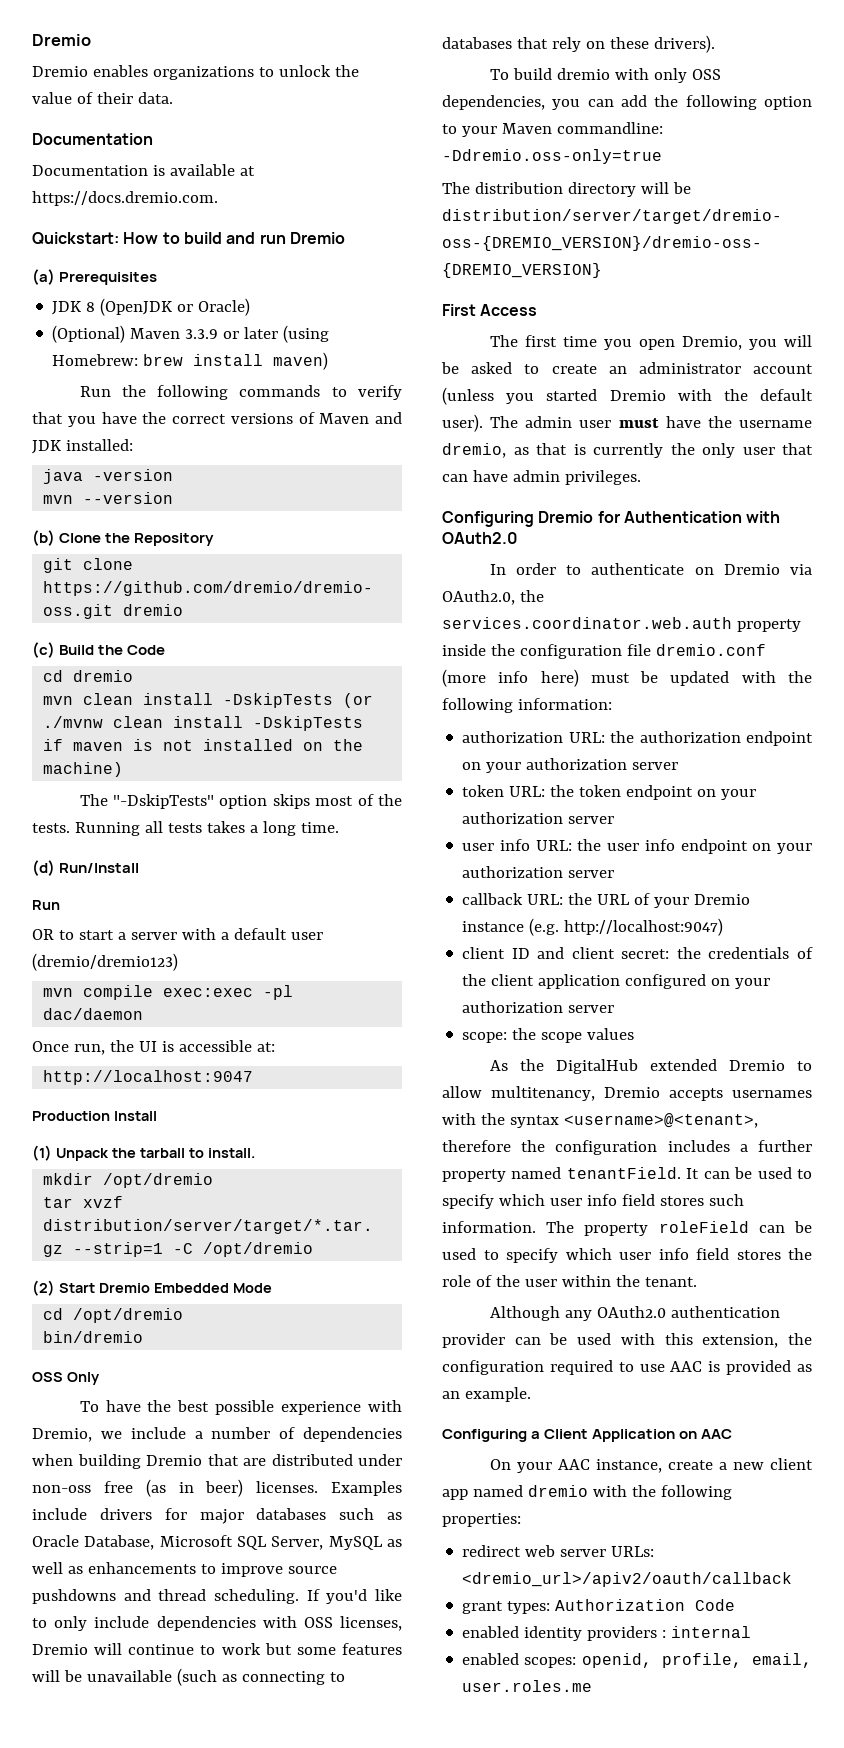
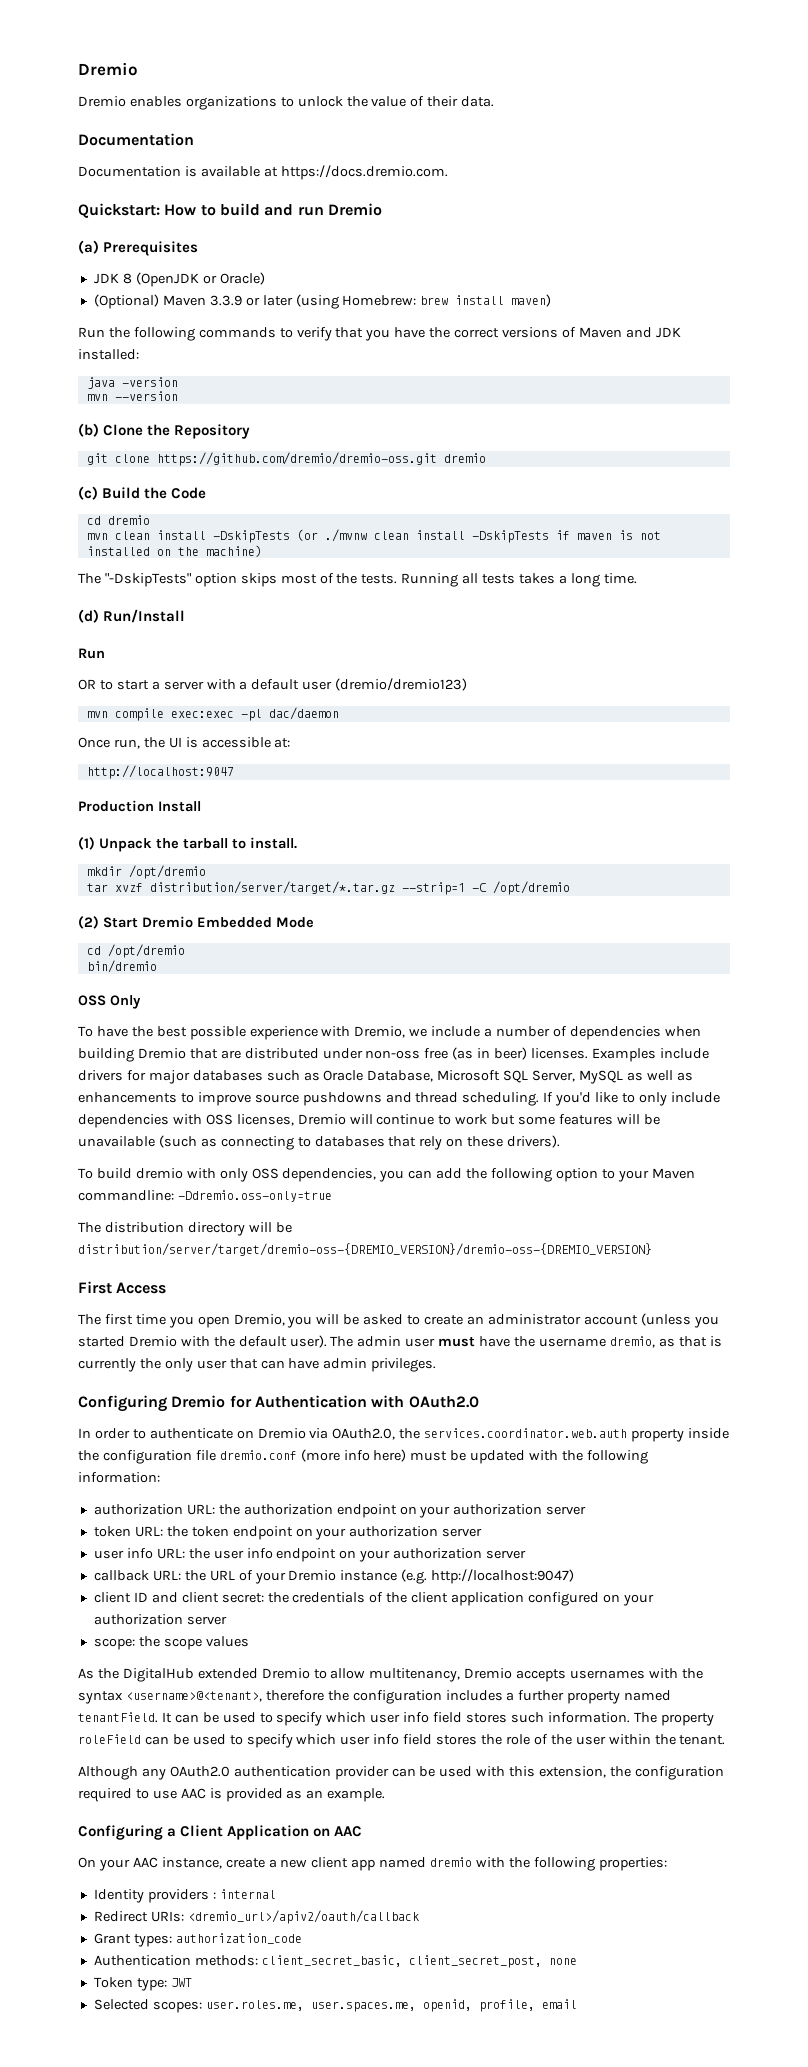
[462,1545,655,1557] [462,1572,793,1587] [462,1599,736,1614] [462,1626,752,1641] [462,1653,812,1668] [462,1680,593,1692] redirect web server URLs: <dremio_url>/apiv2/oauth/callback // grant types: Authorization Code // enabled identity providers : internal // enabled scopes: openid, profile, email, user.roles.me -> [93,1889,276,1903] [93,1910,419,1924] [93,1933,302,1947] [93,1955,577,1968] [93,1977,192,1991] [93,1999,577,2013] Identity providers : internal // Redirect URIs: <dremio_url>/apiv2/oauth/callback // Grant types: authorization_code // Authentication methods: client_secret_basic, client_secret_post, none // Token type: JWT // Selected scopes: user.roles.me, user.spaces.me, openid, profile, email

